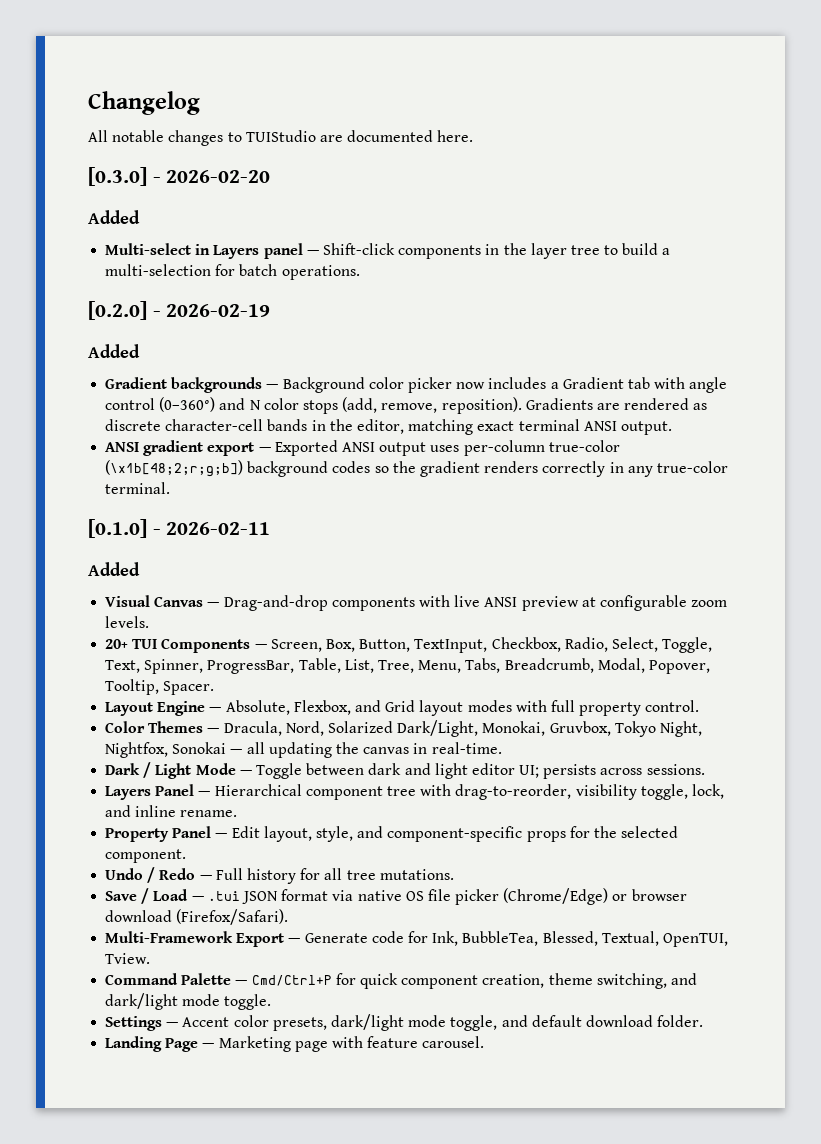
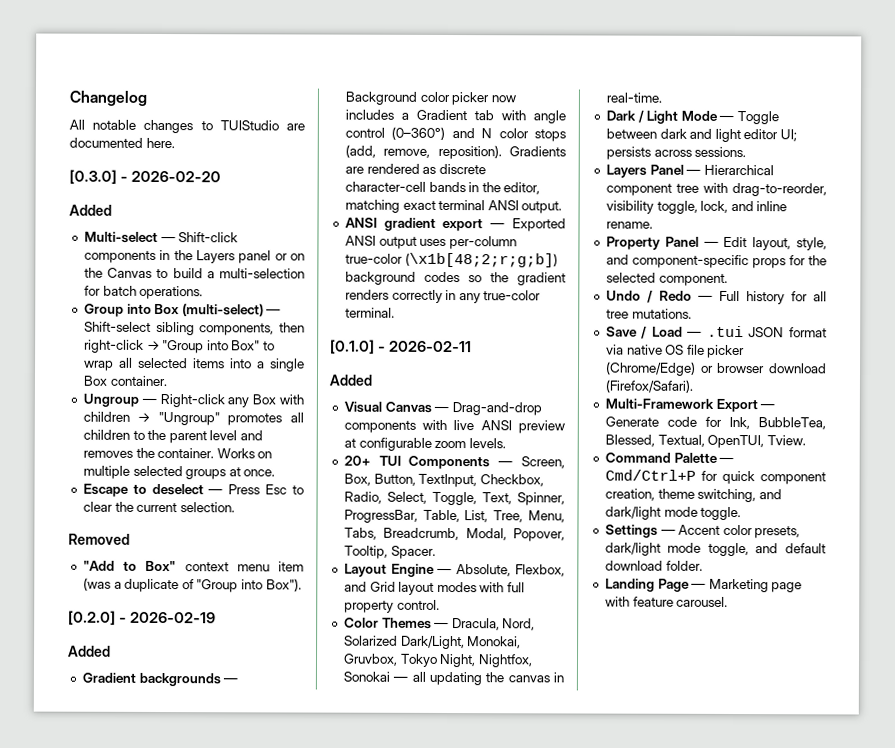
[195,243,303,259] in Layers panel -> (158, 237) none
[530,243,600,259] layer tree -> [195,250,306,264] [83,267,153,278] Layers panel or on the Canvas
(360, 272) none -> [83,303,282,317] [83,321,305,336] [83,339,276,354] [83,357,305,372] [82,375,167,387] [82,393,304,408] [82,411,304,426] [82,429,264,444] [82,447,273,459] [82,465,276,480] [82,483,305,497] [82,501,235,513] [68,533,130,545] [82,560,304,572] [82,577,302,593] // Group into Box (multi-select) — Shift-select sibling components, then right-click → "Group into Box" to wrap all selected items into a single Box container. // Ungroup — Right-click any Box with children → "Ungroup" promotes all children to the parent level and removes the container. Works on multiple selected groups at once. // Escape to deselect — Press Esc to clear the current selection. // Removed // "Add to Box" context menu item (was a duplicate of "Group into Box").

